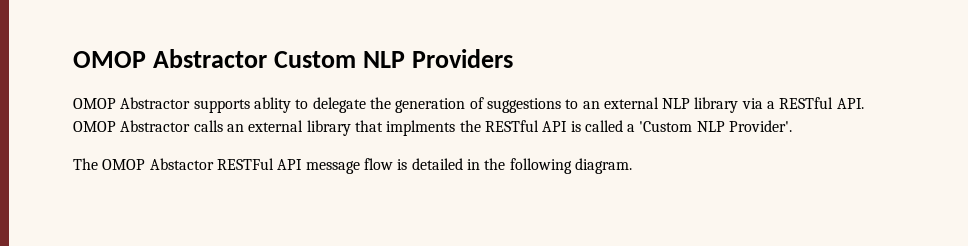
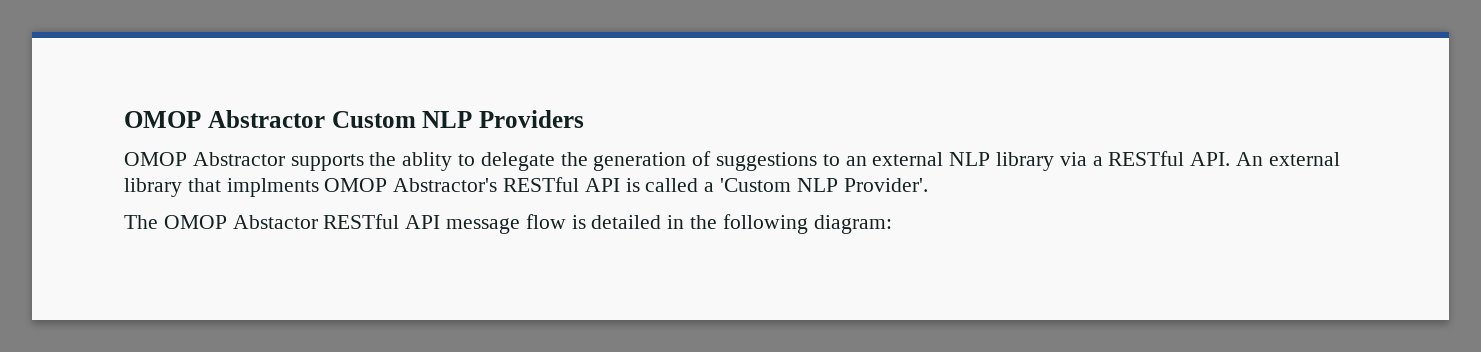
(250, 106) none -> [369,152,397,166] the
[73,120,244,132] OMOP Abstractor calls an -> [1236,152,1264,166] An
[459,120,481,132] the -> [324,178,498,192] OMOP Abstractor's
[216,158,274,170] RESTFul -> [323,214,400,229] RESTful
[574,158,632,174] diagram. -> [813,215,892,234] diagram:

